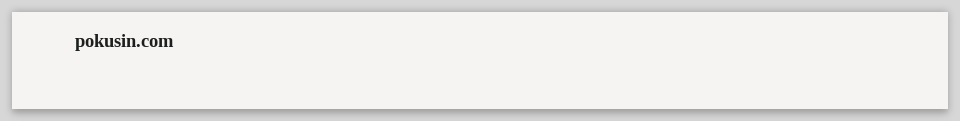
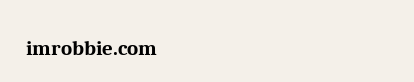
[75,34,174,51] pokusin.com -> [26,40,157,55] imrobbie.com

